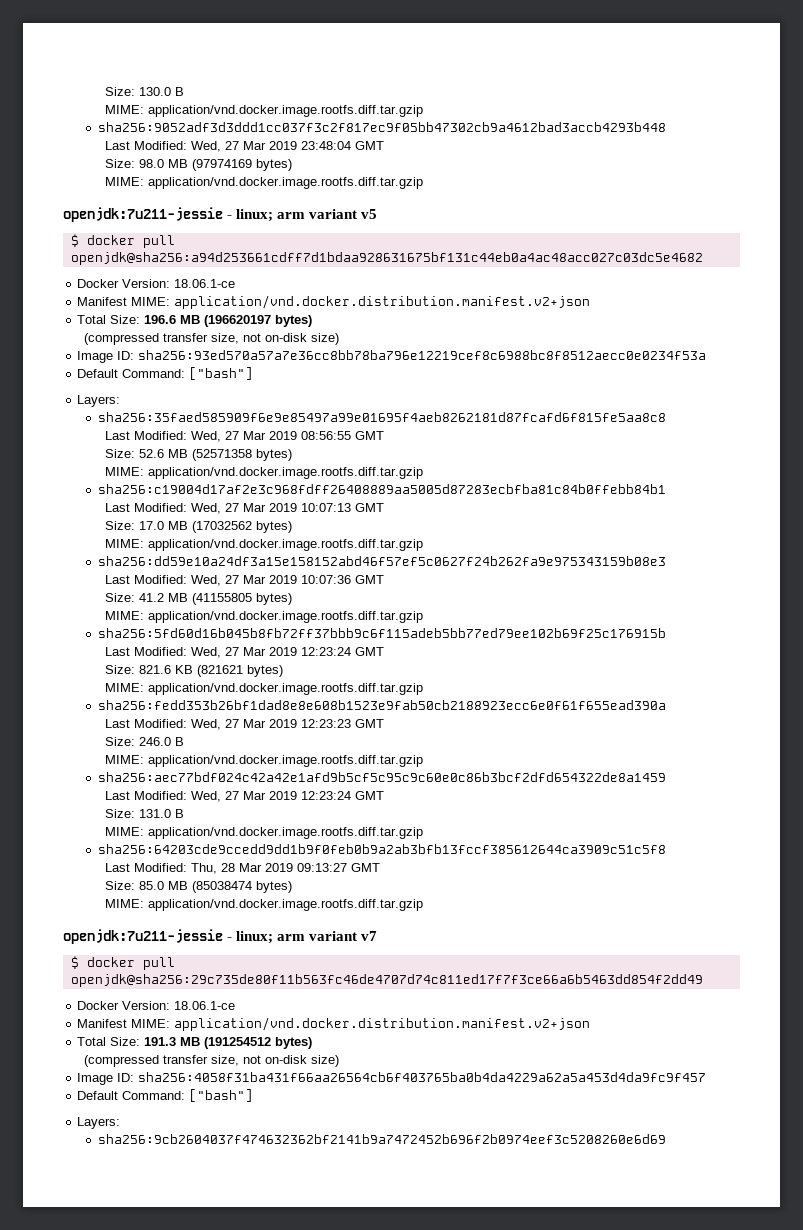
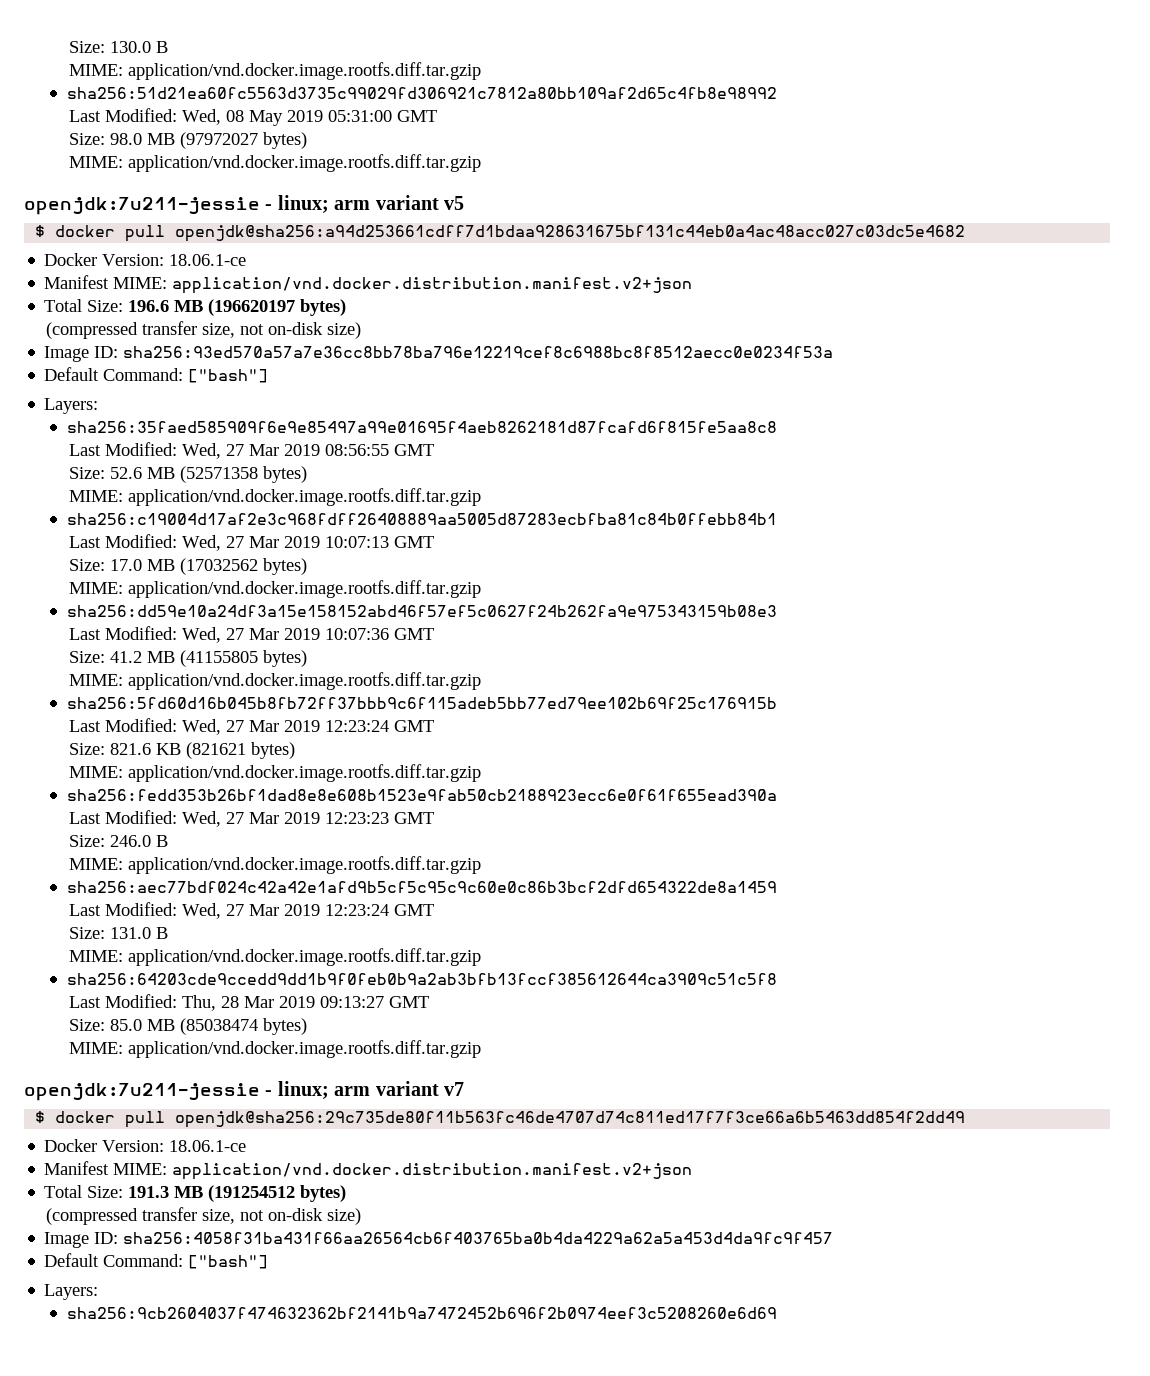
[98,122,667,132] [104,141,351,152] sha256:9052adf3d3ddd1cc037f3c2f817ec9f05bb47302cb9a4612bad3accb4293b448 // Last Modified: Wed, 27 Mar 2019 23:48:04 -> [66,87,777,99] [68,108,392,126] sha256:51d21ea60fc5563d3735c99029fd306921c7812a80bb109af2d65c4fb8e98992 // Last Modified: Wed, 08 May 2019 05:31:00
[191,159,252,171] (97974169 -> [179,132,258,149] (97972027

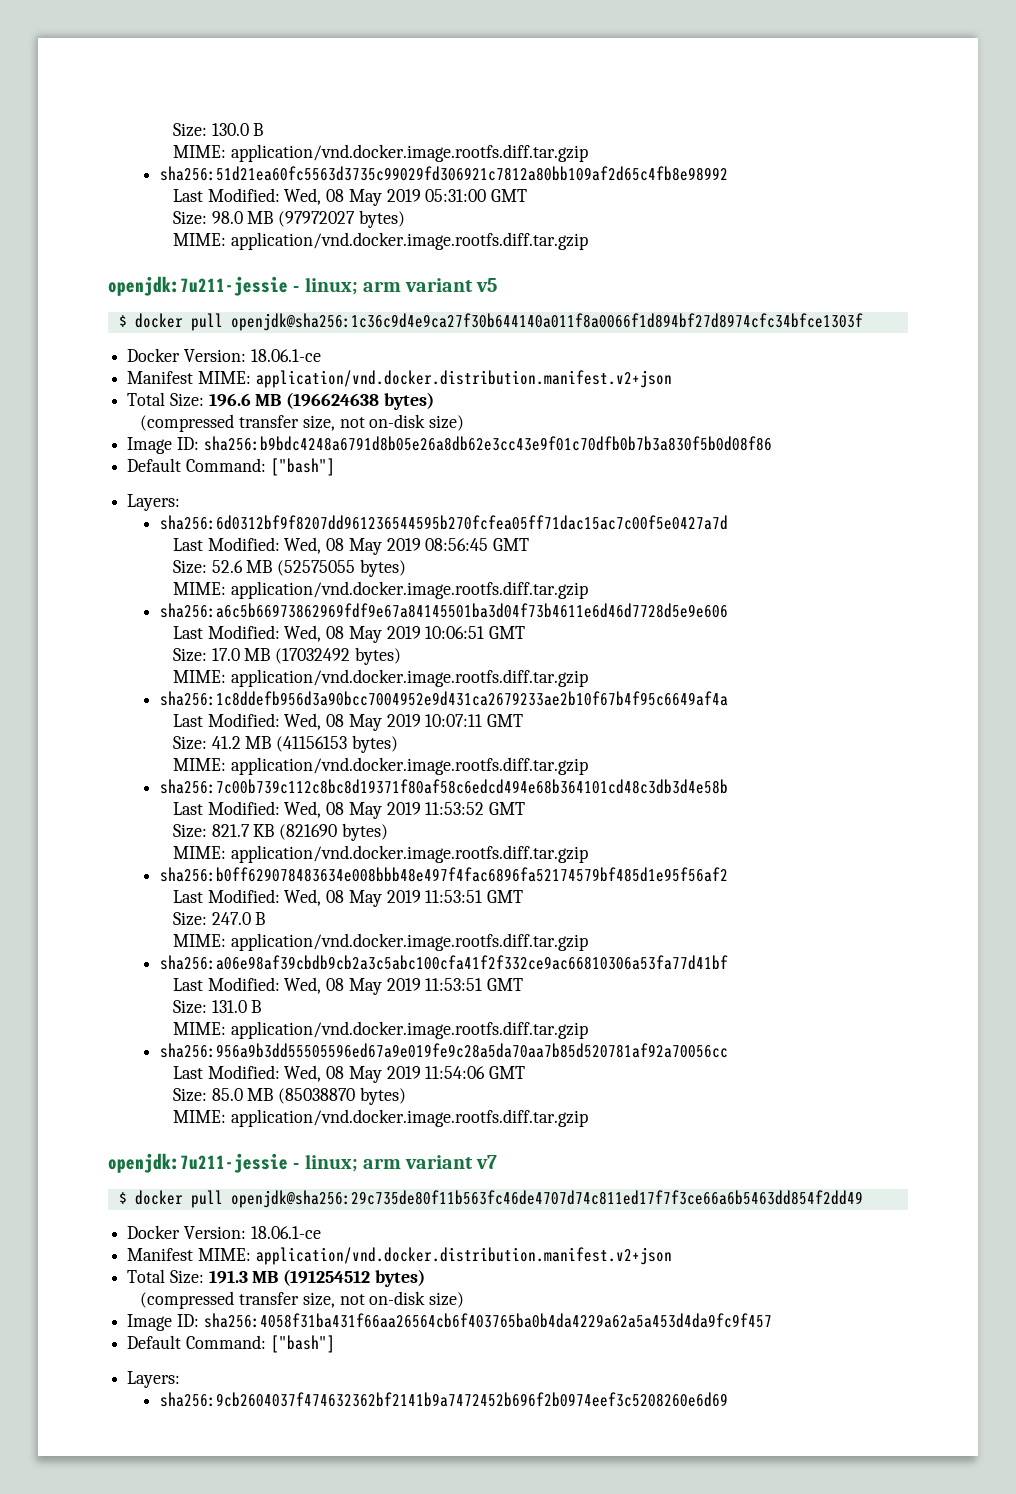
[175,225,966,242] openjdk@sha256:a94d253661cdff7d1bdaa928631675bf131c44eb0a4ac48acc027c03dc5e4682 -> [230,313,863,331] openjdk@sha256:1c36c9d4e9ca27f30b644140a011f8a0066f1d894bf27d8974cfc34bfce1303f
[208,299,347,316] [46,321,362,339] [44,346,834,362] [44,367,269,383] [44,398,99,414] [66,421,777,433] [68,442,389,459] (196620197 bytes) // (compressed transfer size, not on-disk size) // Image ID: sha256:93ed570a57a7e36cc8bb78ba796e12219cef8c6988bc8f8512aecc0e0234f53a // Default Command: ["bash"] // Layers: // sha256:35faed585909f6e9e85497a99e01695f4aeb8262181d87fcafd6f815fe5aa8c8 // Last Modified: Wed, 27 Mar 2019 08:56:55 -> [286,392,434,410] [140,414,465,432] [127,436,772,454] [127,458,335,476] [127,494,181,511] [159,515,728,530] [172,537,489,555] (196624638 bytes) // (compressed transfer size, not on-disk size) // Image ID: sha256:b9bdc4248a6791d8b05e26a8db62e3cc43e9f01c70dfb0b7b3a830f5b0d08f86 // Default Command: ["bash"] // Layers: // sha256:6d0312bf9f8207dd961236544595b270fcfea05ff71dac15ac7c00f5e0427a7d // Last Modified: Wed, 08 May 2019 08:56:45
[179,466,307,483] [68,488,481,506] [66,513,777,525] [68,534,389,551] (52571358 bytes) // MIME: application/vnd.docker.image.rootfs.diff.tar.gzip // sha256:c19004d17af2e3c968fdff26408889aa5005d87283ecbfba81c84b0ffebb84b1 // Last Modified: Wed, 27 Mar 2019 10:07:13 -> [277,559,406,577] [172,581,588,599] [159,603,728,618] [172,625,485,643] (52575055 bytes) // MIME: application/vnd.docker.image.rootfs.diff.tar.gzip // sha256:a6c5b66973862969fdf9e67a84145501ba3d04f73b4611e6d46d7728d5e9e606 // Last Modified: Wed, 08 May 2019 10:06:51
[179,558,307,575] [68,580,481,598] [66,605,777,617] [68,626,389,643] (17032562 bytes) // MIME: application/vnd.docker.image.rootfs.diff.tar.gzip // sha256:dd59e10a24df3a15e158152abd46f57ef5c0627f24b262fa9e975343159b08e3 // Last Modified: Wed, 27 Mar 2019 10:07:36 -> [275,647,401,665] [172,669,588,687] [159,691,728,706] [172,713,483,731] (17032492 bytes) // MIME: application/vnd.docker.image.rootfs.diff.tar.gzip // sha256:1c8ddefb956d3a90bcc7004952e9d431ca2679233ae2b10f67b4f95c6649af4a // Last Modified: Wed, 08 May 2019 10:07:11
[179,650,307,667] [68,672,481,690] [66,697,777,709] [68,718,434,735] [68,742,295,759] [68,764,481,782] [66,789,777,801] [68,810,434,827] [68,835,168,847] [68,856,481,874] [66,881,777,893] [68,902,389,919] (41155805 bytes) // MIME: application/vnd.docker.image.rootfs.diff.tar.gzip // sha256:5fd60d16b045b8fb72ff37bbb9c6f115adeb5bb77ed79ee102b69f25c176915b // Last Modified: Wed, 27 Mar 2019 12:23:24 GMT // Size: 821.6 KB (821621 bytes) // MIME: application/vnd.docker.image.rootfs.diff.tar.gzip // sha256:fedd353b26bf1dad8e8e608b1523e9fab50cb2188923ecc6e0f61f655ead390a // Last Modified: Wed, 27 Mar 2019 12:23:23 GMT // Size: 246.0 B // MIME: application/vnd.docker.image.rootfs.diff.tar.gzip // sha256:aec77bdf024c42a42e1afd9b5cf5c95c9c60e0c86b3bcf2dfd654322de8a1459 // Last Modified: Wed, 27 Mar 2019 12:23:24 -> [276,735,398,753] [172,757,588,775] [159,779,728,794] [172,801,525,819] [172,823,388,841] [172,845,588,863] [159,867,728,882] [172,889,523,907] [172,912,266,926] [172,933,588,951] [159,955,728,970] [172,977,483,995] (41156153 bytes) // MIME: application/vnd.docker.image.rootfs.diff.tar.gzip // sha256:7c00b739c112c8bc8d19371f80af58c6edcd494e68b364101cd48c3db3d4e58b // Last Modified: Wed, 08 May 2019 11:53:52 GMT // Size: 821.7 KB (821690 bytes) // MIME: application/vnd.docker.image.rootfs.diff.tar.gzip // sha256:b0ff629078483634e008bbb48e497f4fac6896fa52174579bf485d1e95f56af2 // Last Modified: Wed, 08 May 2019 11:53:51 GMT // Size: 247.0 B // MIME: application/vnd.docker.image.rootfs.diff.tar.gzip // sha256:a06e98af39cbdb9cb2a3c5abc100cfa41f2f332ce9ac66810306a53fa77d41bf // Last Modified: Wed, 08 May 2019 11:53:51
[66,973,777,985] [68,994,384,1011] sha256:64203cde9ccedd9dd1b9f0feb0b9a2ab3bfb13fccf385612644ca3909c51c5f8 // Last Modified: Thu, 28 Mar 2019 09:13:27 -> [159,1043,728,1058] [172,1065,486,1083] sha256:956a9b3dd55505596ed67a9e019fe9c28a5da70aa7b85d520781af92a70056cc // Last Modified: Wed, 08 May 2019 11:54:06
[179,1018,258,1035] (85038474 -> [278,1088,356,1104] (85038870

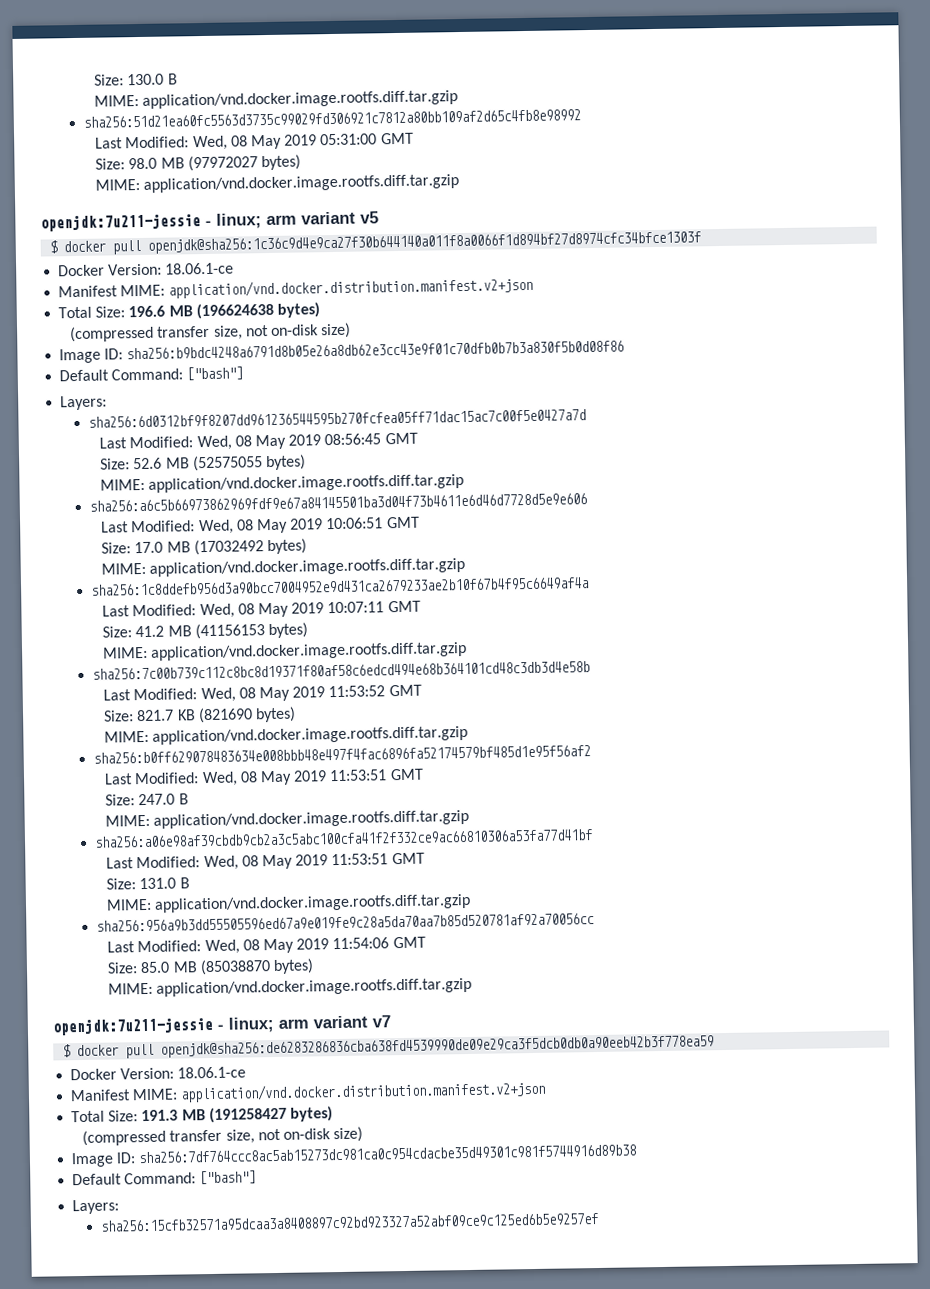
[230,1190,863,1208] openjdk@sha256:29c735de80f11b563fc46de4707d74c811ed17f7f3ce66a6b5463dd854f2dd49 -> [160,1035,715,1058] openjdk@sha256:de6283286836cba638fd4539990de09e29ca3f5dcb0db0a90eeb42b3f778ea59
[283,1269,425,1287] [140,1291,465,1309] [127,1313,772,1331] [127,1335,335,1353] [127,1371,181,1388] [159,1392,728,1407] (191254512 bytes) // (compressed transfer size, not on-disk size) // Image ID: sha256:4058f31ba431f66aa26564cb6f403765ba0b4da4229a62a5a453d4da9fc9f457 // Default Command: ["bash"] // Layers: // sha256:9cb2604037f474632362bf2141b9a7472452b696f2b0974eef3c5208260e6d69 -> [208,1106,333,1124] [82,1126,364,1146] [71,1144,637,1168] [72,1170,257,1186] [72,1199,120,1215] [100,1212,600,1232] (191258427 bytes) // (compressed transfer size, not on-disk size) // Image ID: sha256:7df764ccc8ac5ab15273dc981ca0c954cdacbe35d49301c981f5744916d89b38 // Default Command: ["bash"] // Layers: // sha256:15cfb32571a95dcaa3a8408897c92bd923327a52abf09ce9c125ed6b5e9257ef

